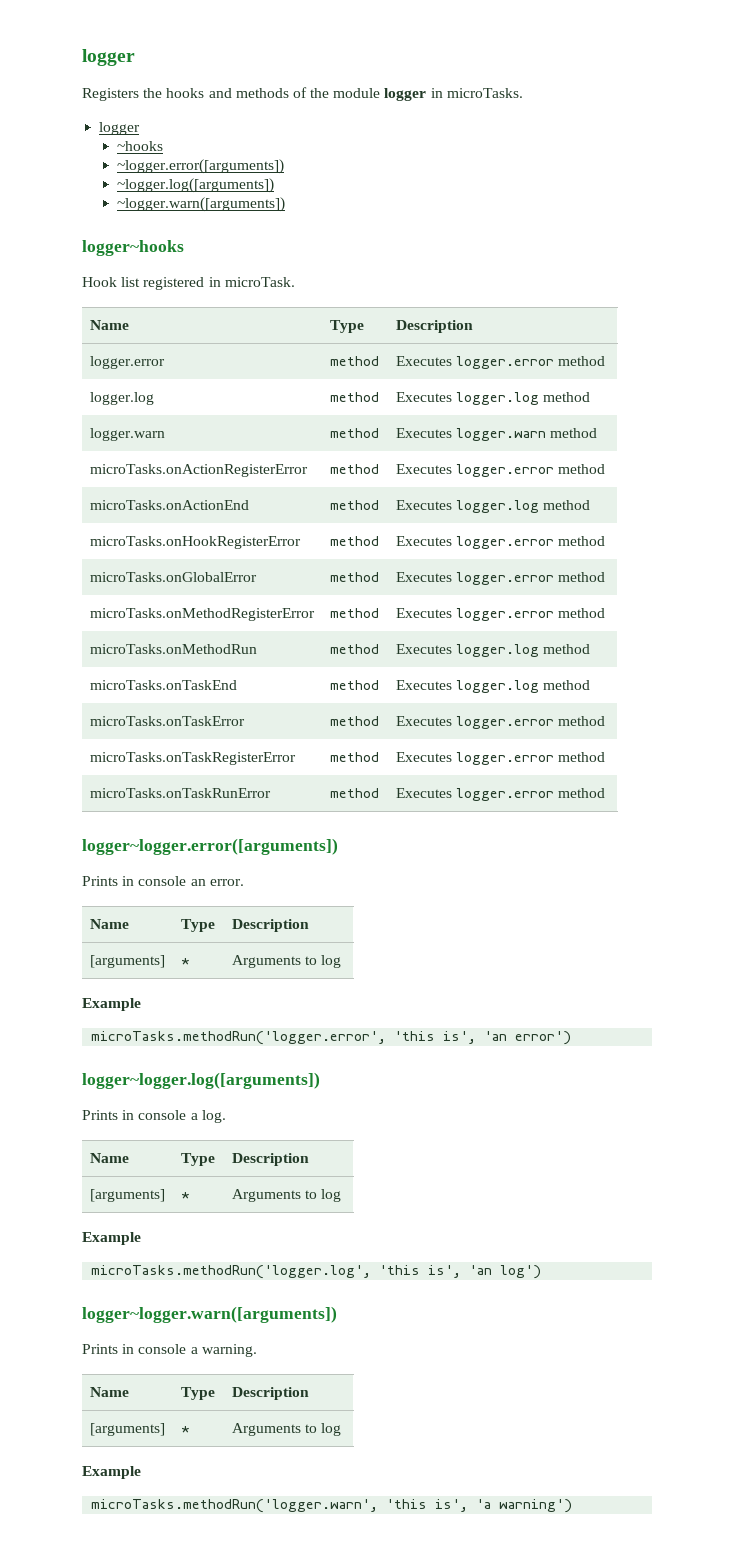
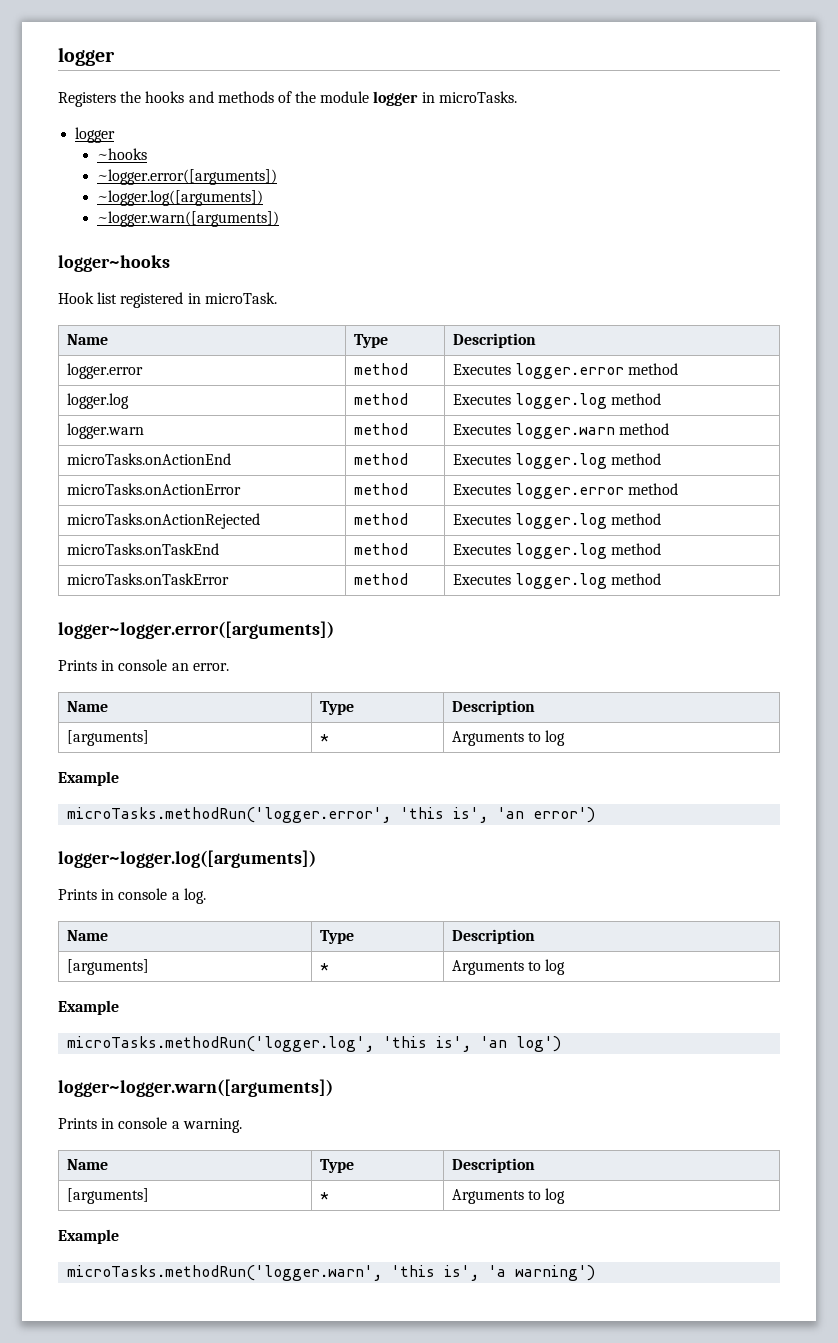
[89,464,308,477] [329,464,379,474] [395,464,606,477] // microTasks.onActionRegisterError | method | Executes logger.error method -> (670, 429) none
[89,536,301,549] [329,536,379,546] [395,536,606,549] [89,572,257,582] [329,572,379,582] [395,572,606,585] [89,608,315,621] [329,608,379,618] [395,608,606,621] [89,644,257,654] microTasks.onHookRegisterError | method | Executes logger.error method // microTasks.onGlobalError | method | Executes logger.error method // microTasks.onMethodRegisterError | method | Executes logger.error method // microTasks.onMethodRun -> [66,483,241,495] [353,483,408,495] [452,483,679,499] [66,513,260,529] microTasks.onActionError | method | Executes logger.error method // microTasks.onActionRejected
[456,716,606,729] [89,752,296,765] [329,752,379,762] [395,752,606,765] [89,788,271,798] [329,788,379,798] [395,788,555,801] logger.error method // microTasks.onTaskRegisterError | method | Executes logger.error method // microTasks.onTaskRunError | method | Executes logger.error -> [515,573,608,589] logger.log

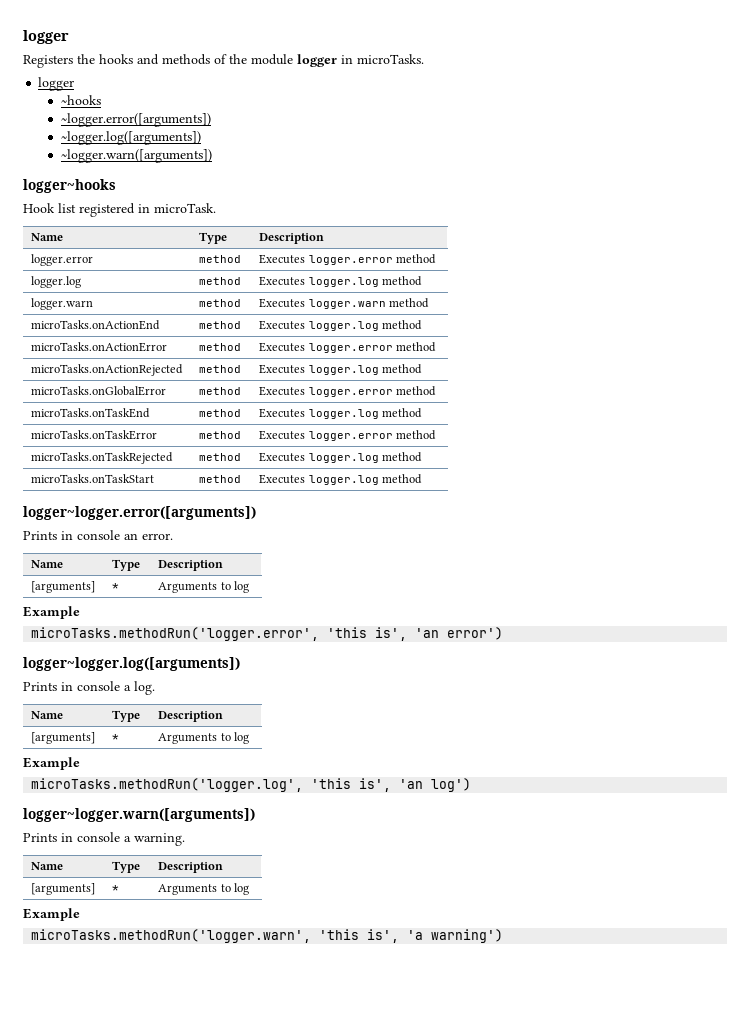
(662, 519) none -> [31,386,167,396] [199,387,242,395] [259,386,437,397] // microTasks.onGlobalError | method | Executes logger.error method
(408, 579) none -> [259,430,437,441] [31,452,174,464] [199,453,242,461] [259,452,423,463] [31,474,155,483] [199,475,242,483] | Executes logger.error method // microTasks.onTaskRejected | method | Executes logger.log method // microTasks.onTaskStart | method

